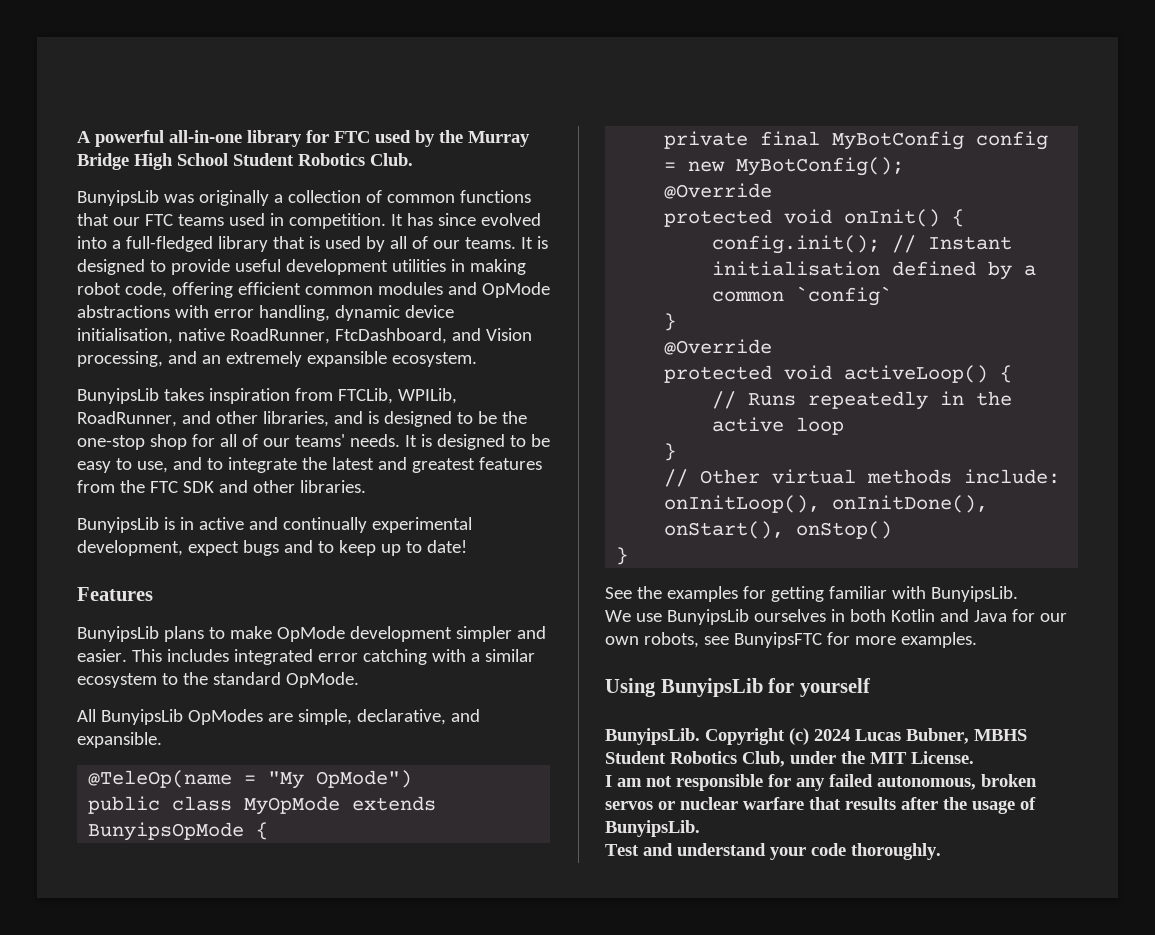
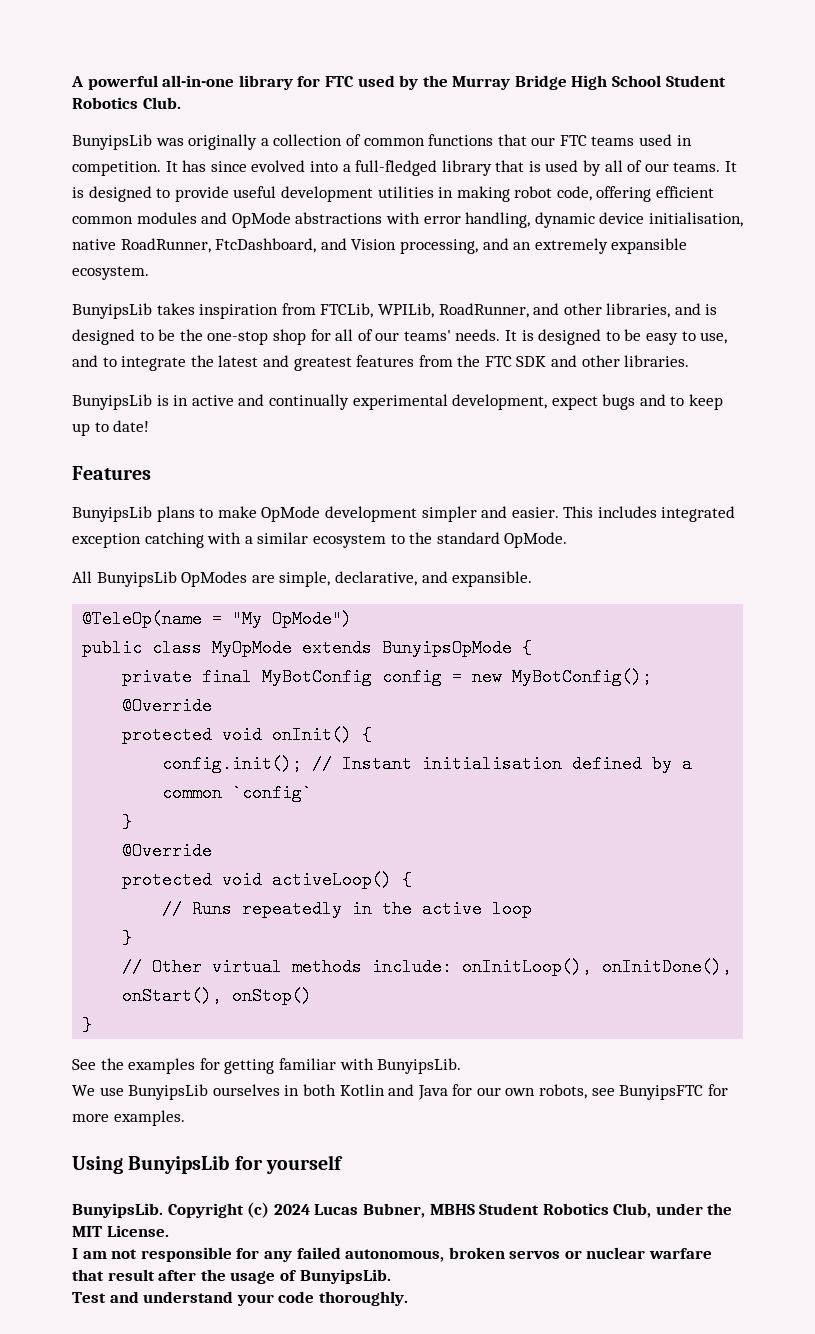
[317,653,358,662] error -> [72,533,141,548] exception
[845,797,896,810] results -> [107,1269,155,1281] result

